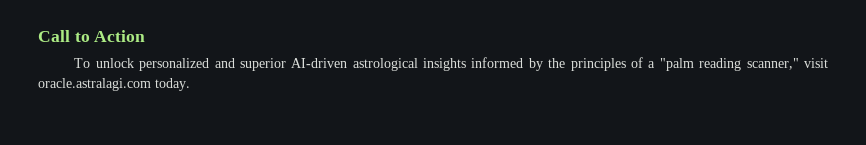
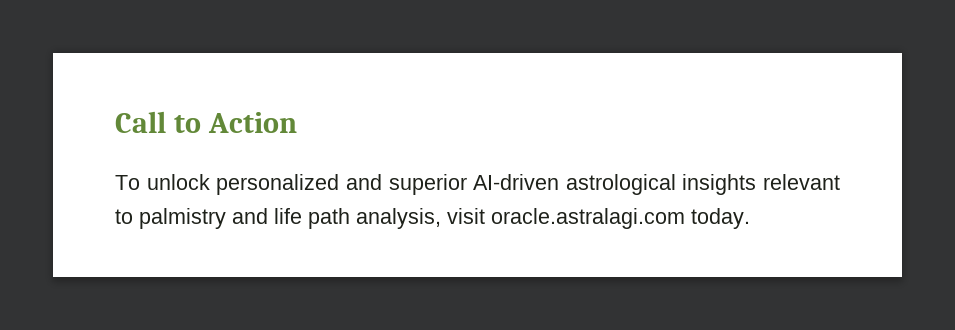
[471,57,799,71] informed by the principles of a "palm reading scanner," -> [763,174,840,190] [115,208,441,229] relevant to palmistry and life path analysis,

